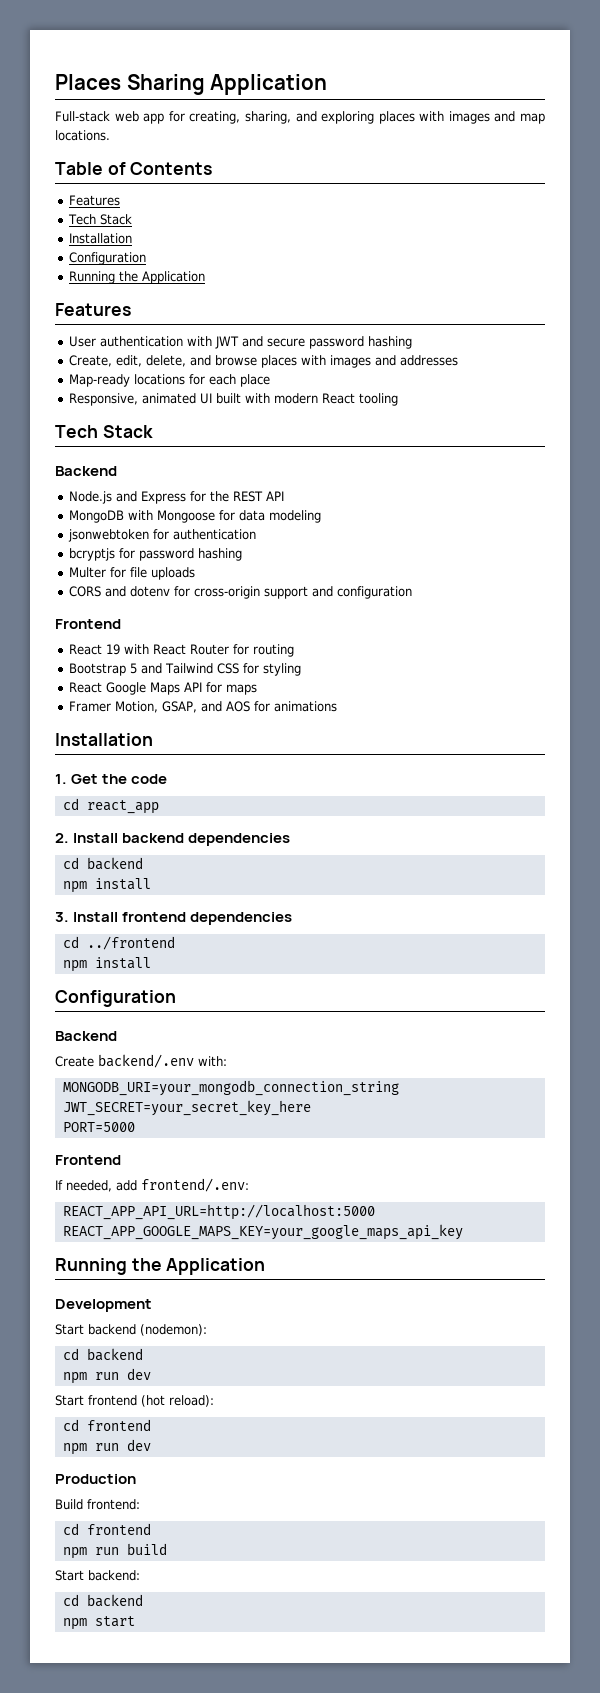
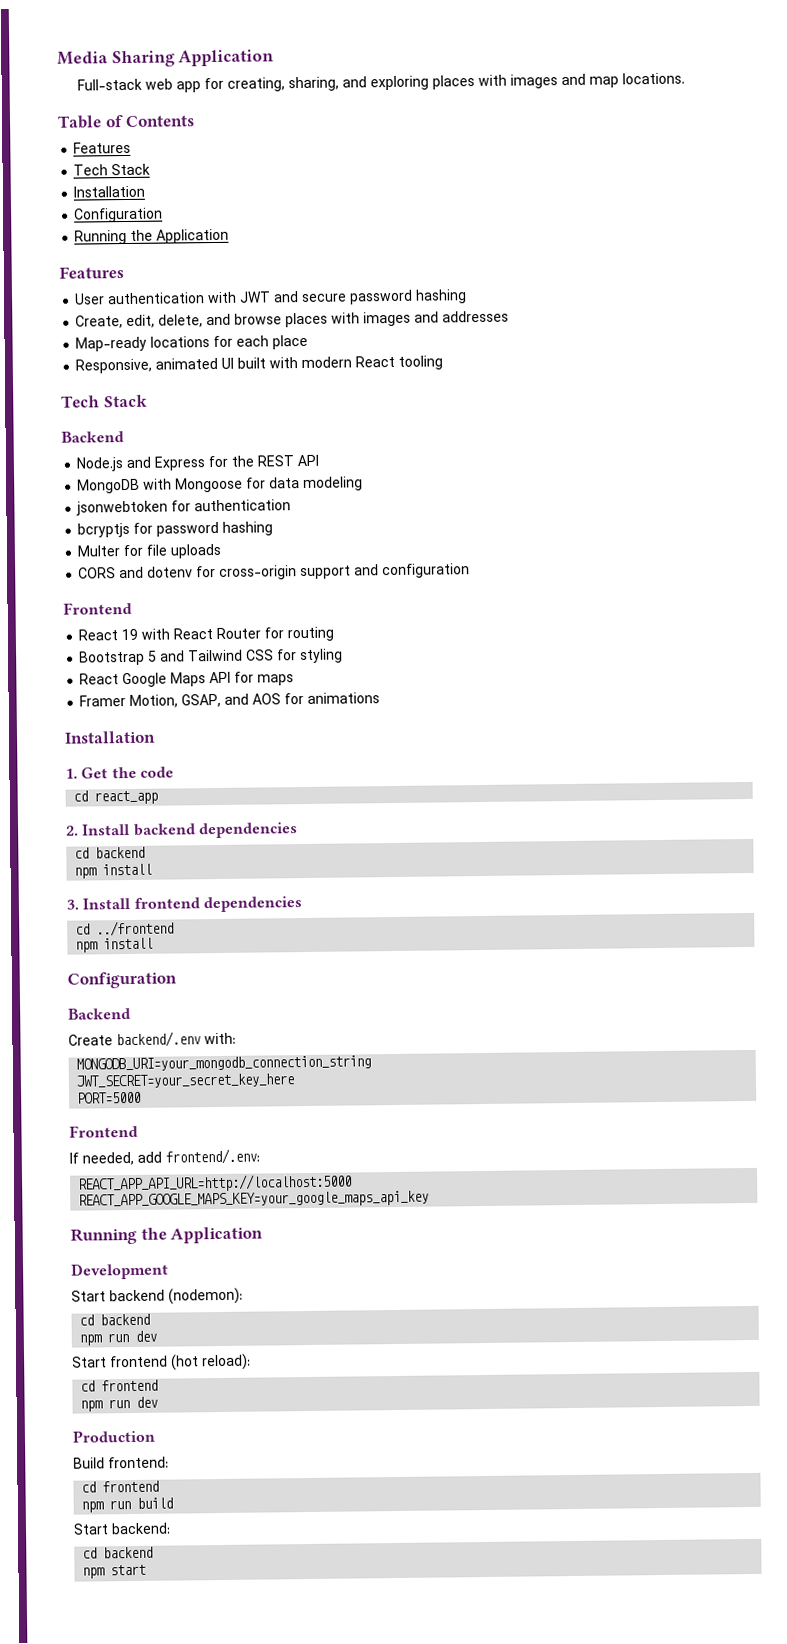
[55,74,121,90] Places -> [57,51,108,65] Media

